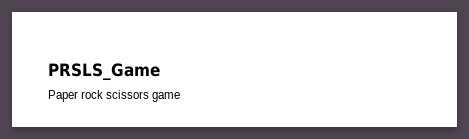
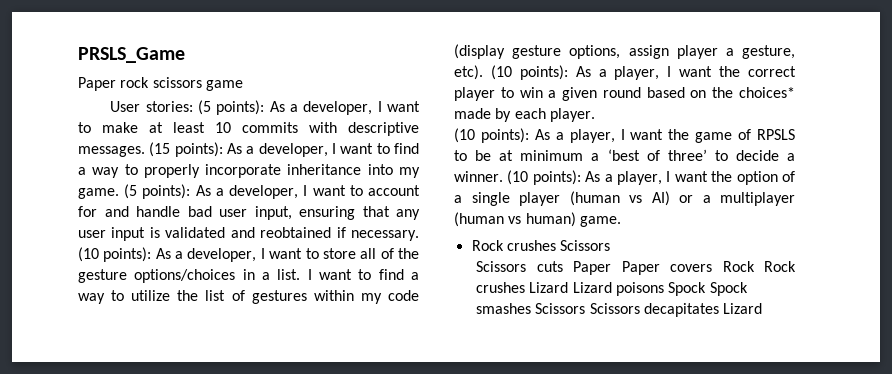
(181, 97) none -> [110,100,420,115] [78,122,419,136] [78,142,419,157] [78,164,420,178] [78,184,421,199] [78,206,420,220] [78,227,419,241] [78,247,420,262] [78,269,419,283] [78,290,419,304] [454,44,795,59] [454,65,796,80] [454,87,795,101] [454,108,595,122] [454,128,795,143] [454,149,795,161] [454,170,795,185] [454,191,795,206] [454,212,621,227] [471,240,611,251] [476,261,796,275] [476,282,748,296] [476,303,763,317] // User stories: (5 points): As a developer, I want to make at least 10 commits with descriptive messages. (15 points): As a developer, I want to find a way to properly incorporate inheritance into my game. (5 points): As a developer, I want to account for and handle bad user input, ensuring that any user input is validated and reobtained if necessary. (10 points): As a developer, I want to store all of the gesture options/choices in a list. I want to find a way to utilize the list of gestures within my code (display gesture options, assign player a gesture, etc). (10 points): As a player, I want the correct player to win a given round based on the choices* made by each player. // (10 points): As a player, I want the game of RPSLS to be at minimum a ‘best of three’ to decide a winner. (10 points): As a player, I want the option of a single player (human vs AI) or a multiplayer (human vs human) game. // Rock crushes Scissors // Scissors cuts Paper Paper covers Rock Rock crushes Lizard Lizard poisons Spock Spock smashes Scissors Scissors decapitates Lizard

